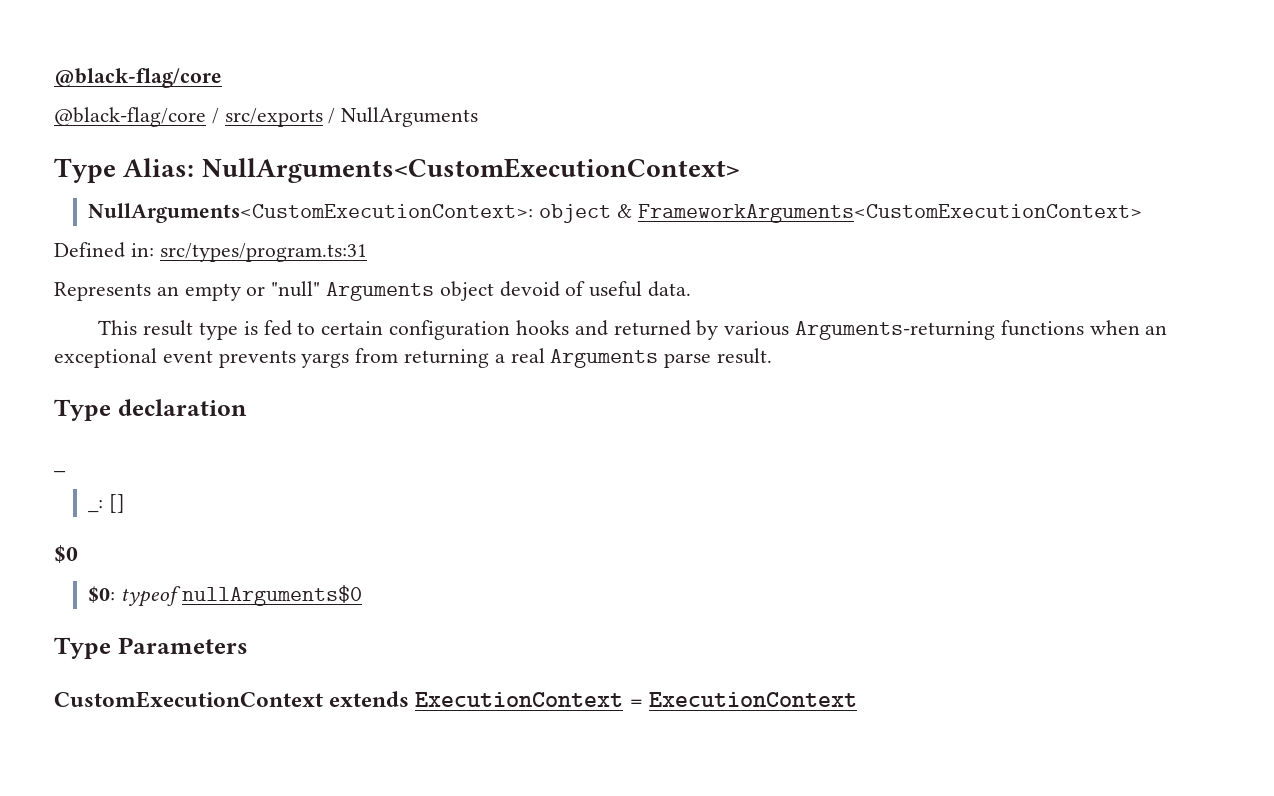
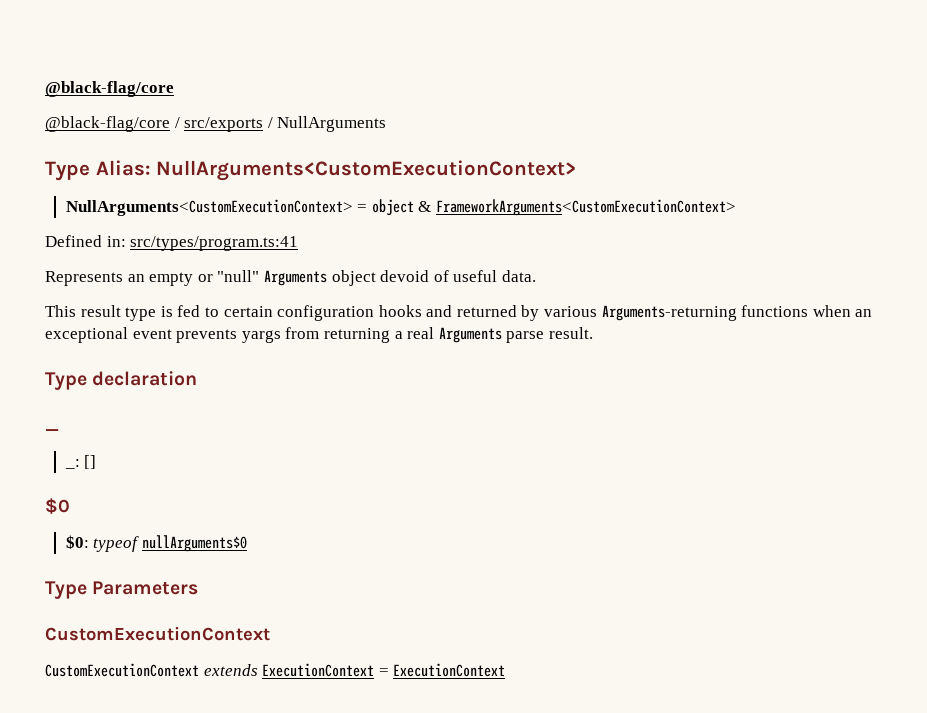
[88,203,534,223] NullArguments<CustomExecutionContext>: -> [65,199,368,216] NullArguments<CustomExecutionContext> =
[159,243,367,262] src/types/program.ts:31 -> [130,236,299,251] src/types/program.ts:41
(323, 699) none -> [45,663,199,677] // CustomExecutionContext

